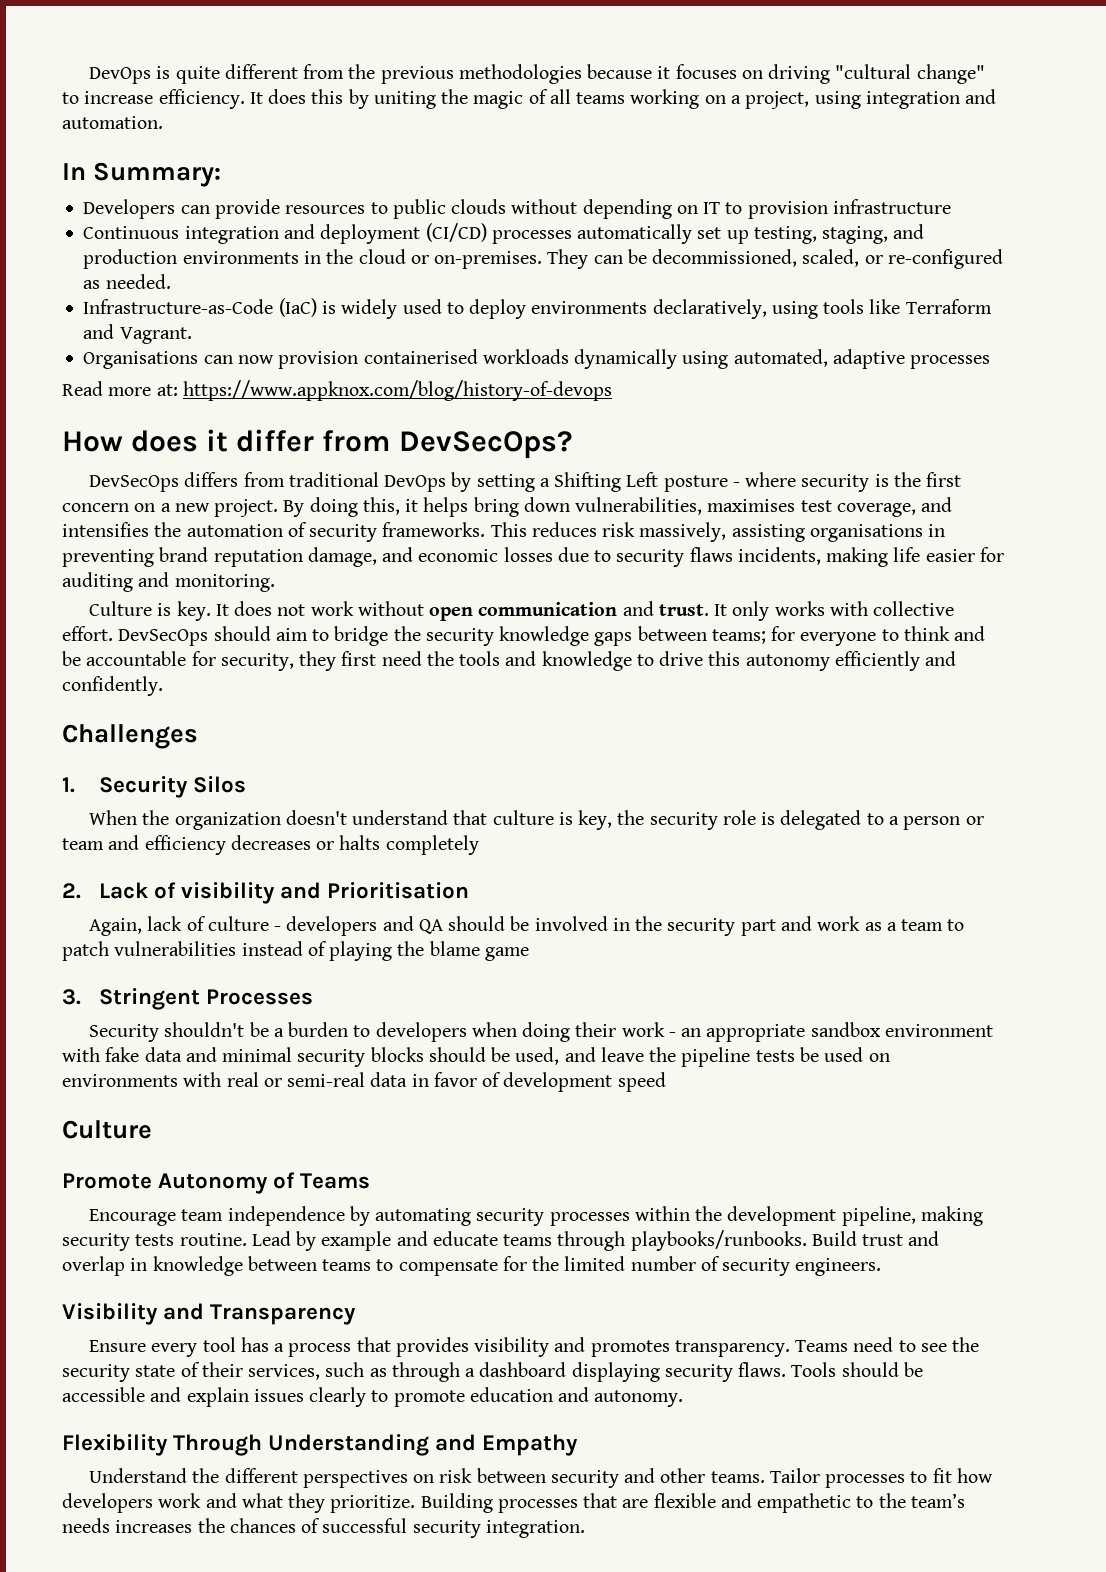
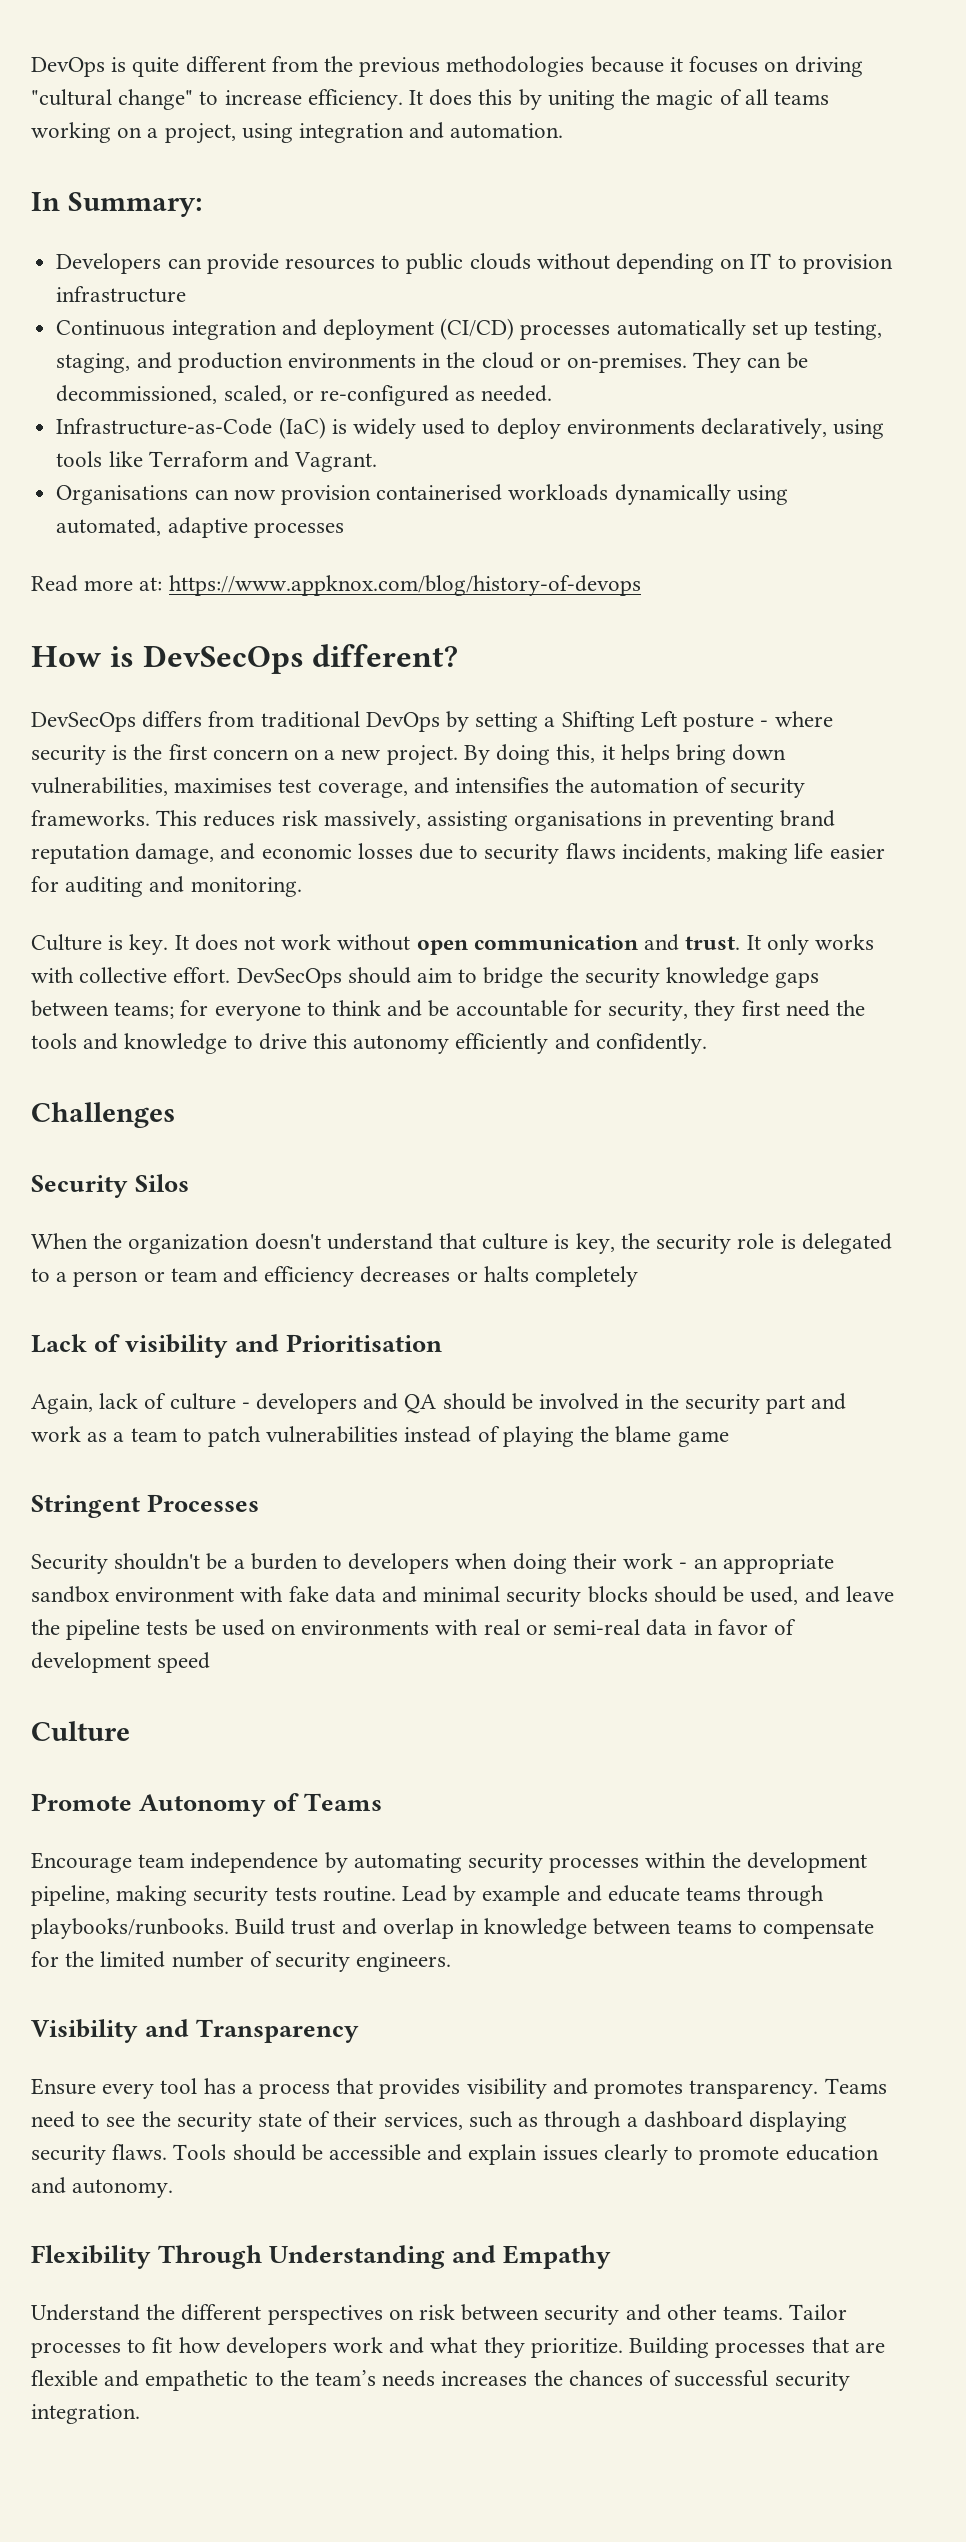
[131,429,573,459] does it differ from DevSecOps? -> [109,644,459,674] is DevSecOps different?
[62,777,75,793] 1. -> (175, 1115) none
[62,883,81,899] 2. -> (639, 1276) none
[62,989,81,1005] 3. -> (729, 1439) none

